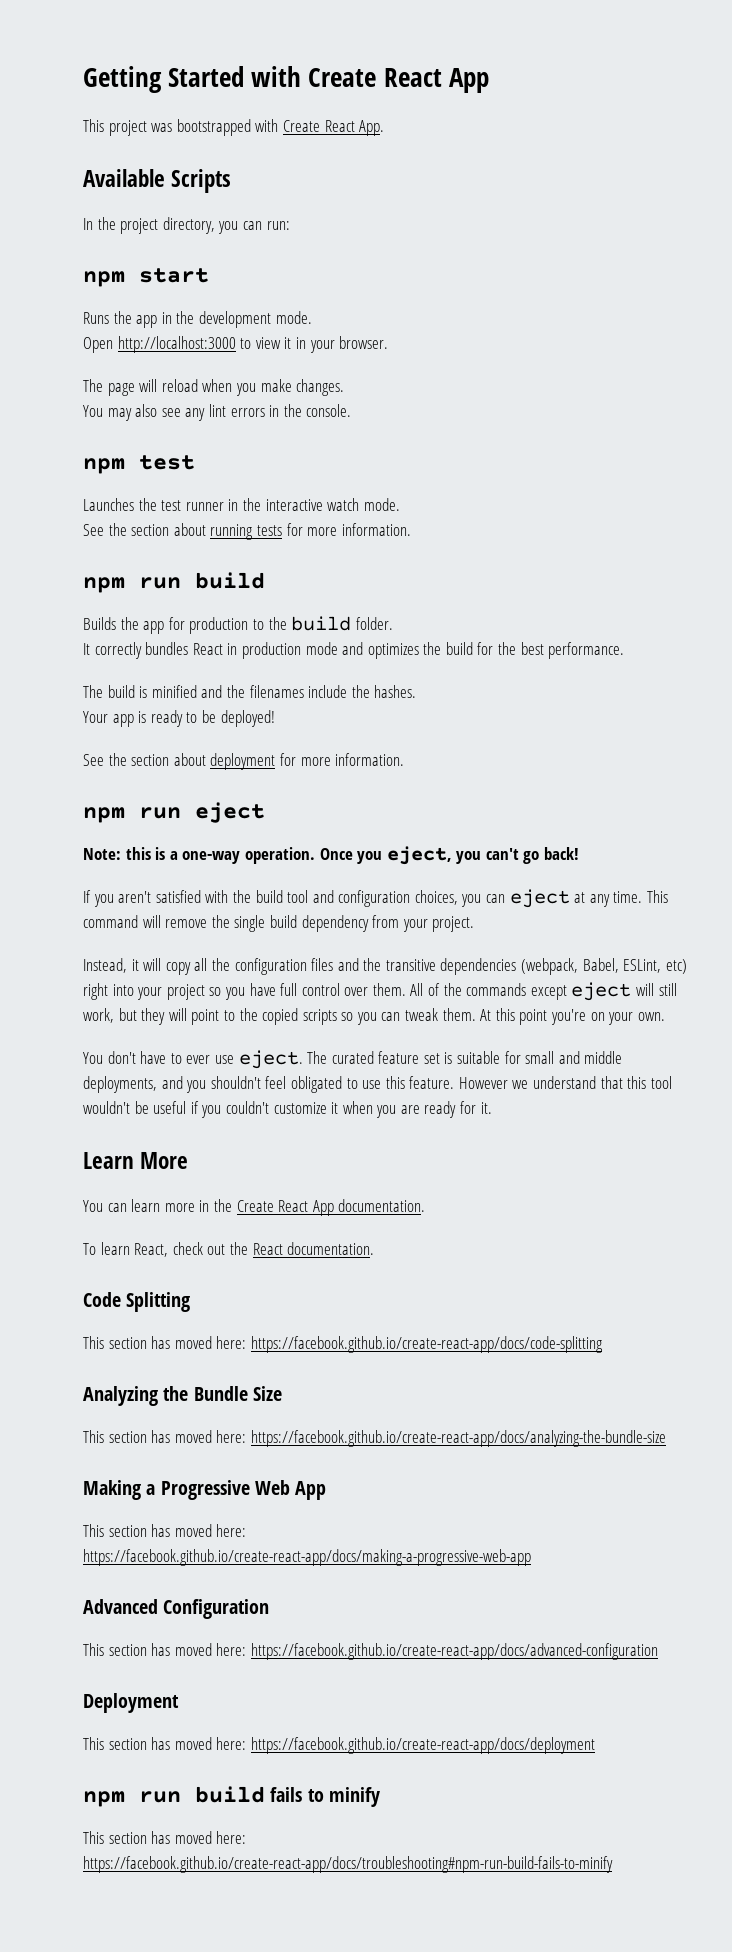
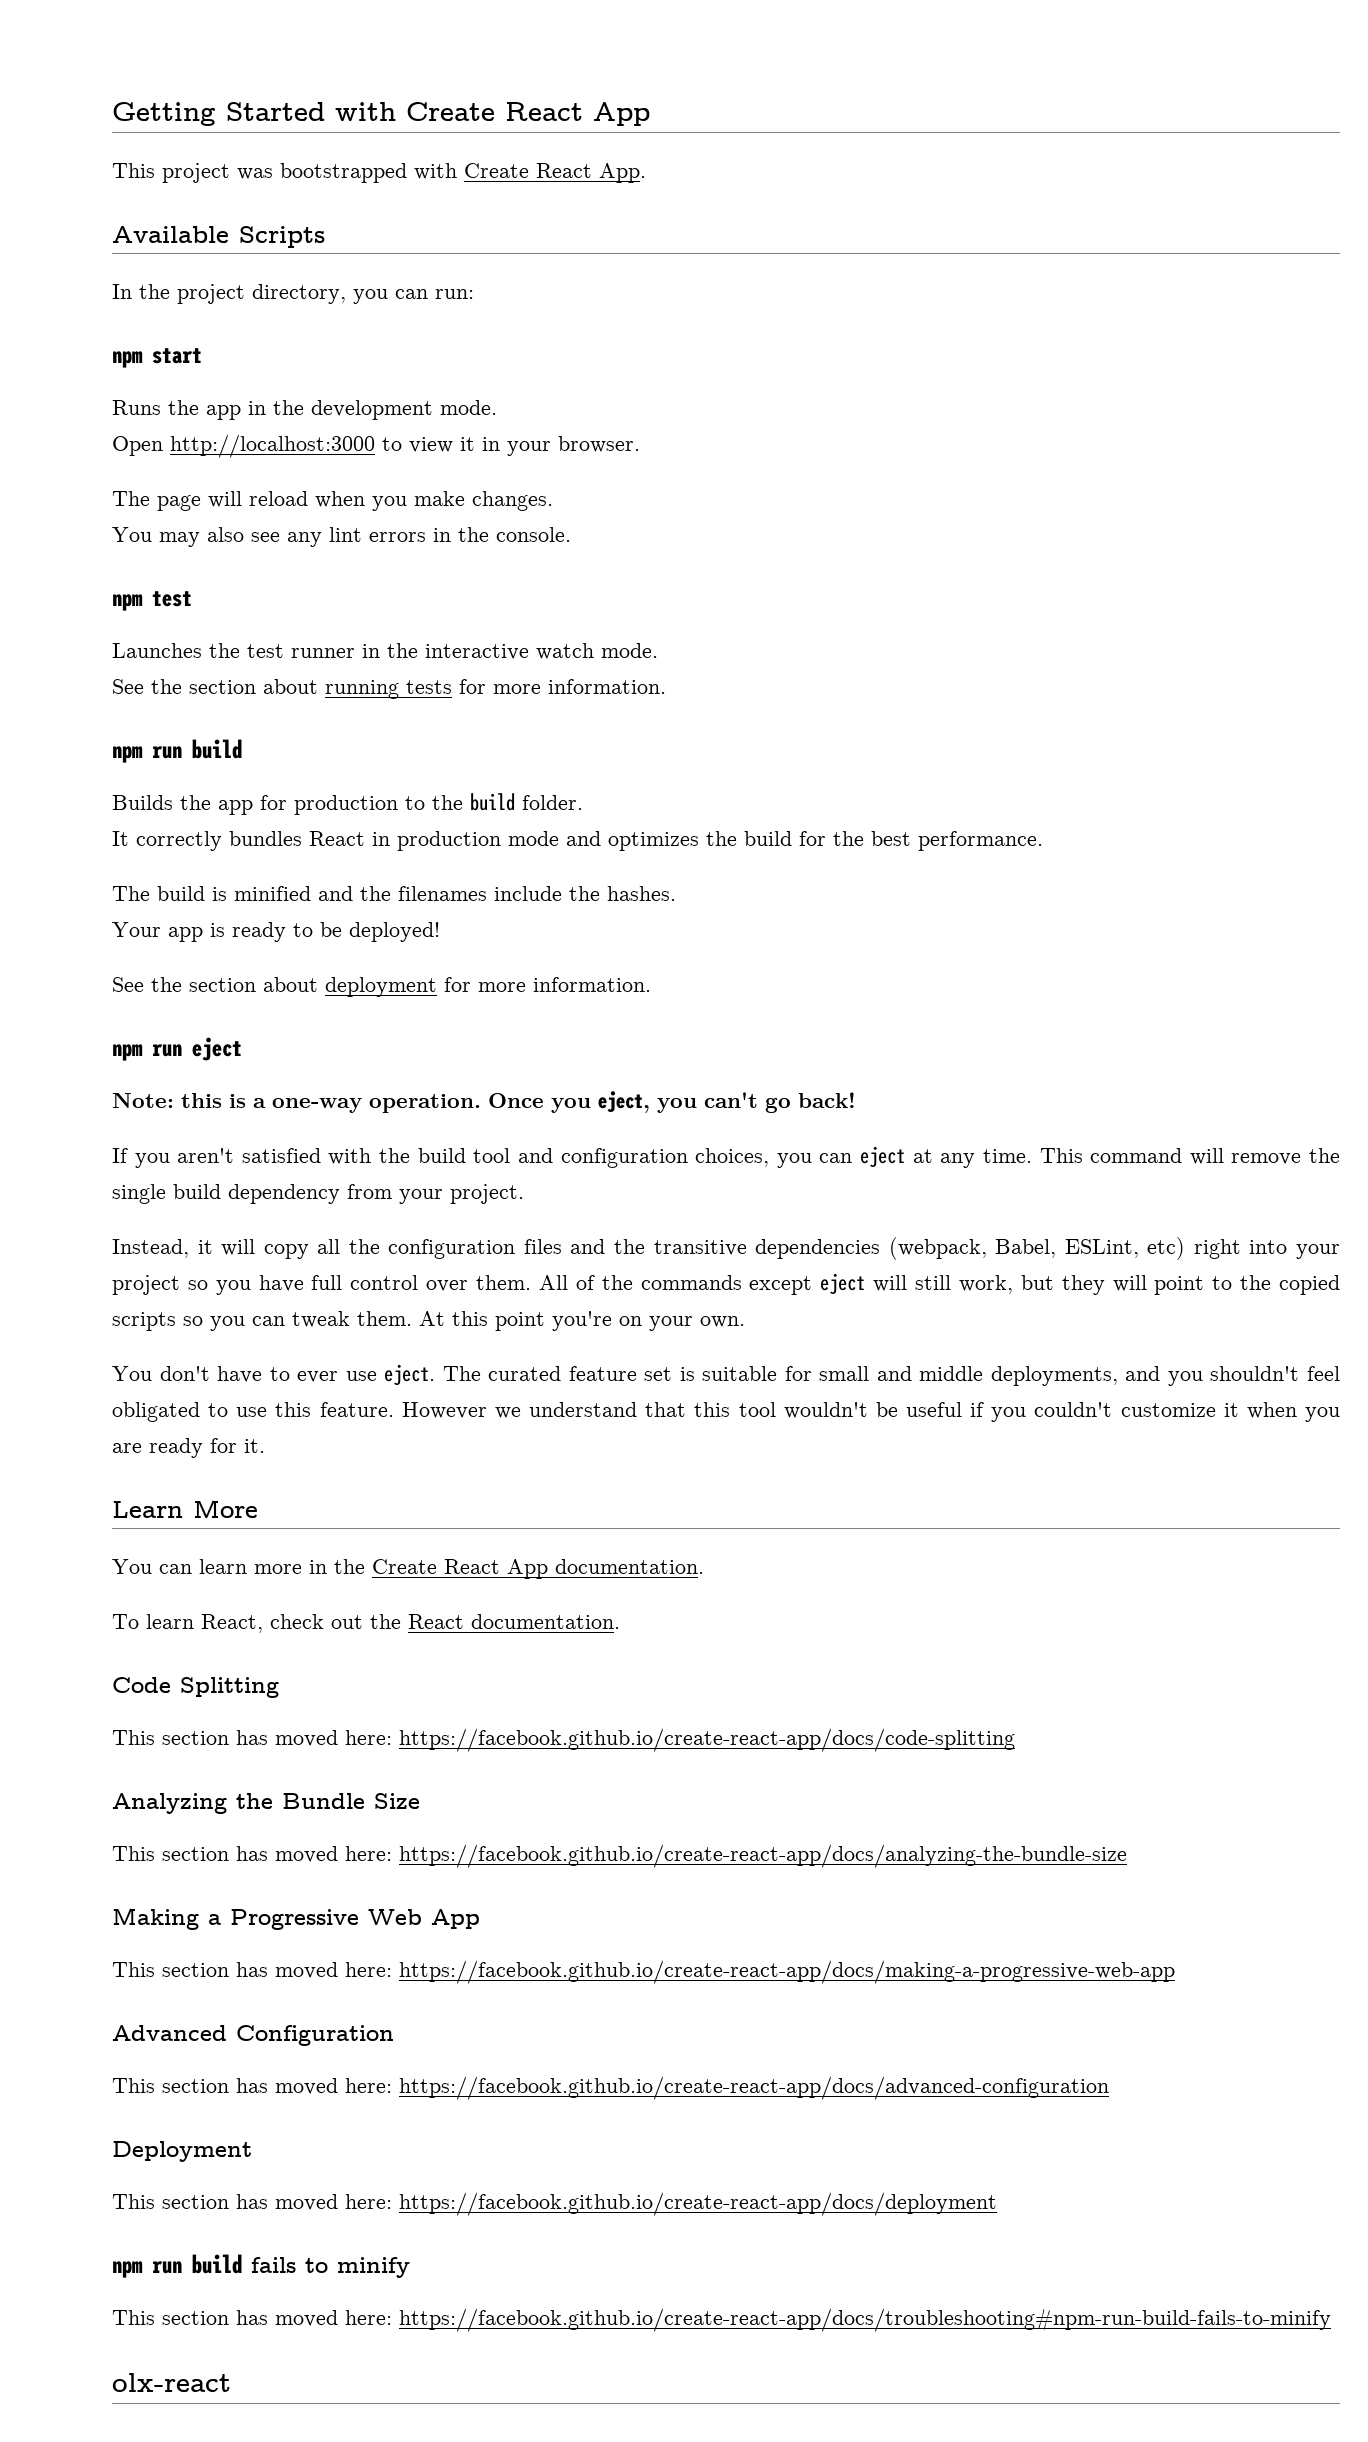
(613, 1864) none -> [112,2373,231,2392] // olx-react

